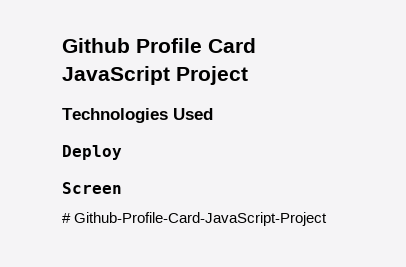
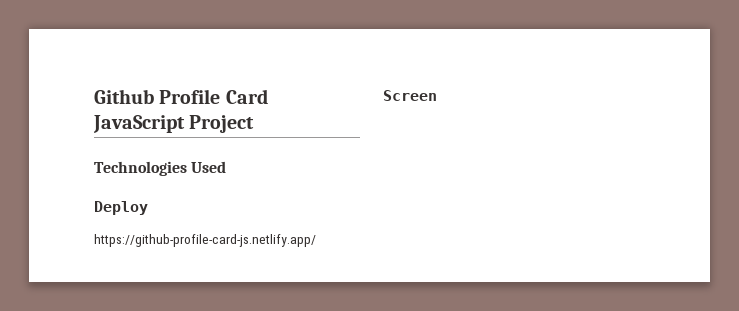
(122, 152) none -> [94,234,316,247] // https://github-profile-card-js.netlify.app/
[62,212,328,226] // # Github-Profile-Card-JavaScript-Project -> (437, 95) none

